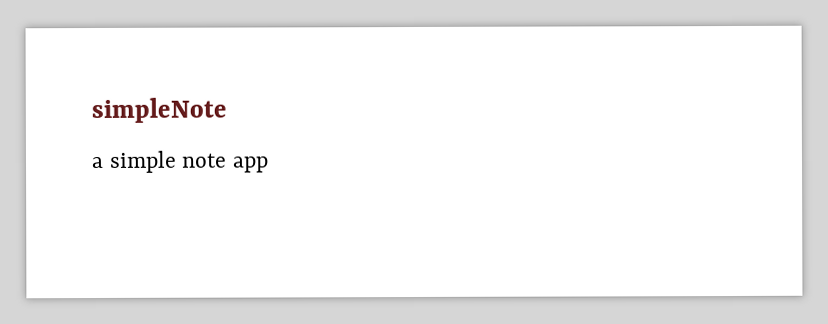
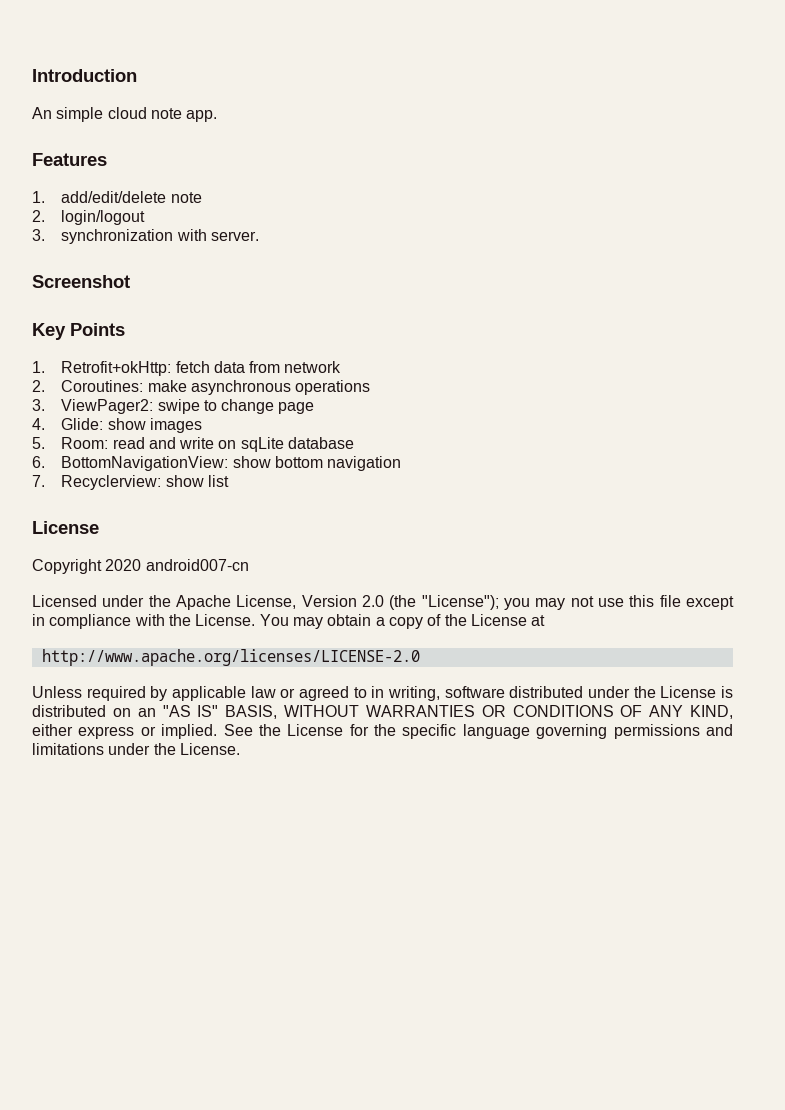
[91,97,227,124] [91,150,269,173] simpleNote // a simple note app -> [32,69,137,82] [32,107,218,122] [32,153,107,166] [32,191,202,203] [32,210,146,225] [32,229,259,244] [32,275,130,288] [32,323,125,340] [32,361,342,376] [32,380,371,395] [32,399,315,414] [32,418,202,433] [32,437,355,452] [32,456,402,471] [32,475,229,490] [32,521,99,534] [32,559,249,574] [32,595,735,610] [32,614,546,629] [41,649,420,666] [32,686,733,701] [32,705,734,719] [32,724,733,739] [32,743,240,755] Introduction // An simple cloud note app. // Features // 1. add/edit/delete note // 2. login/logout // 3. synchronization with server. // Screenshot // Key Points // 1. Retrofit+okHttp: fetch data from network // 2. Coroutines: make asynchronous operations // 3. ViewPager2: swipe to change page // 4. Glide: show images // 5. Room: read and write on sqLite database // 6. BottomNavigationView: show bottom navigation // 7. Recyclerview: show list // License // Copyright 2020 android007-cn // Licensed under the Apache License, Version 2.0 (the "License"); you may not use this file except in compliance with the License. You may obtain a copy of the License at // http://www.apache.org/licenses/LICENSE-2.0 // Unless required by applicable law or agreed to in writing, software distributed under the License is distributed on an "AS IS" BASIS, WITHOUT WARRANTIES OR CONDITIONS OF ANY KIND, either express or implied. See the License for the specific language governing permissions and limitations under the License.

